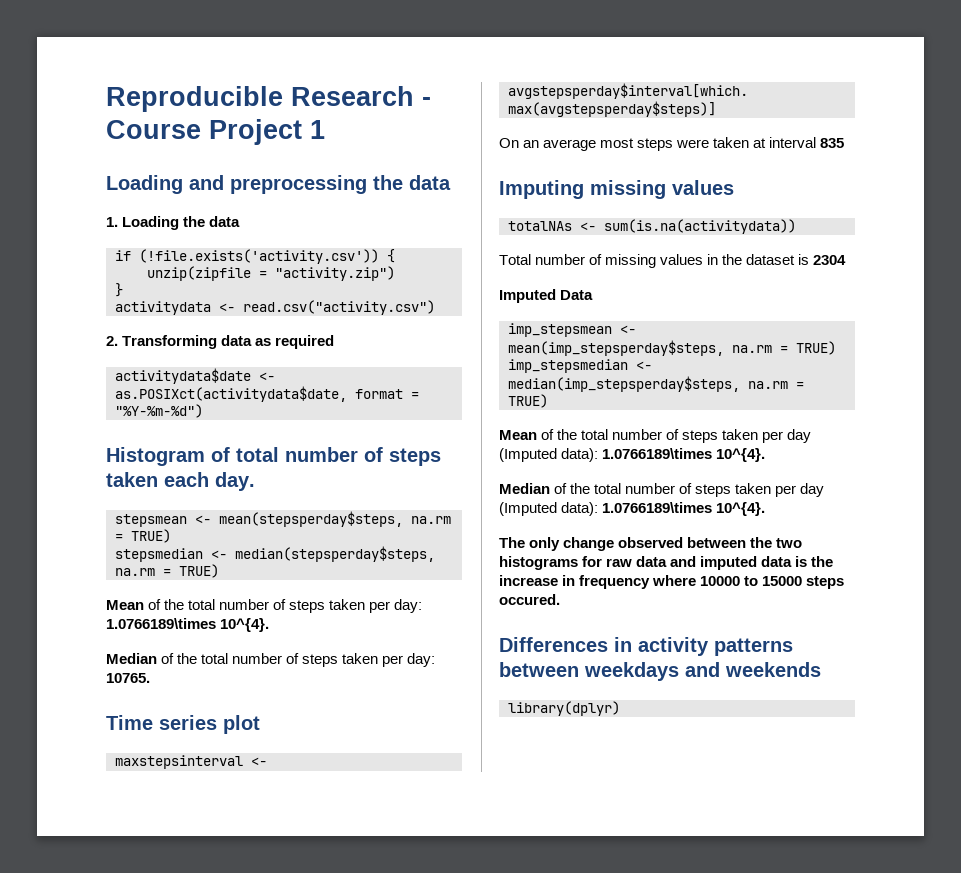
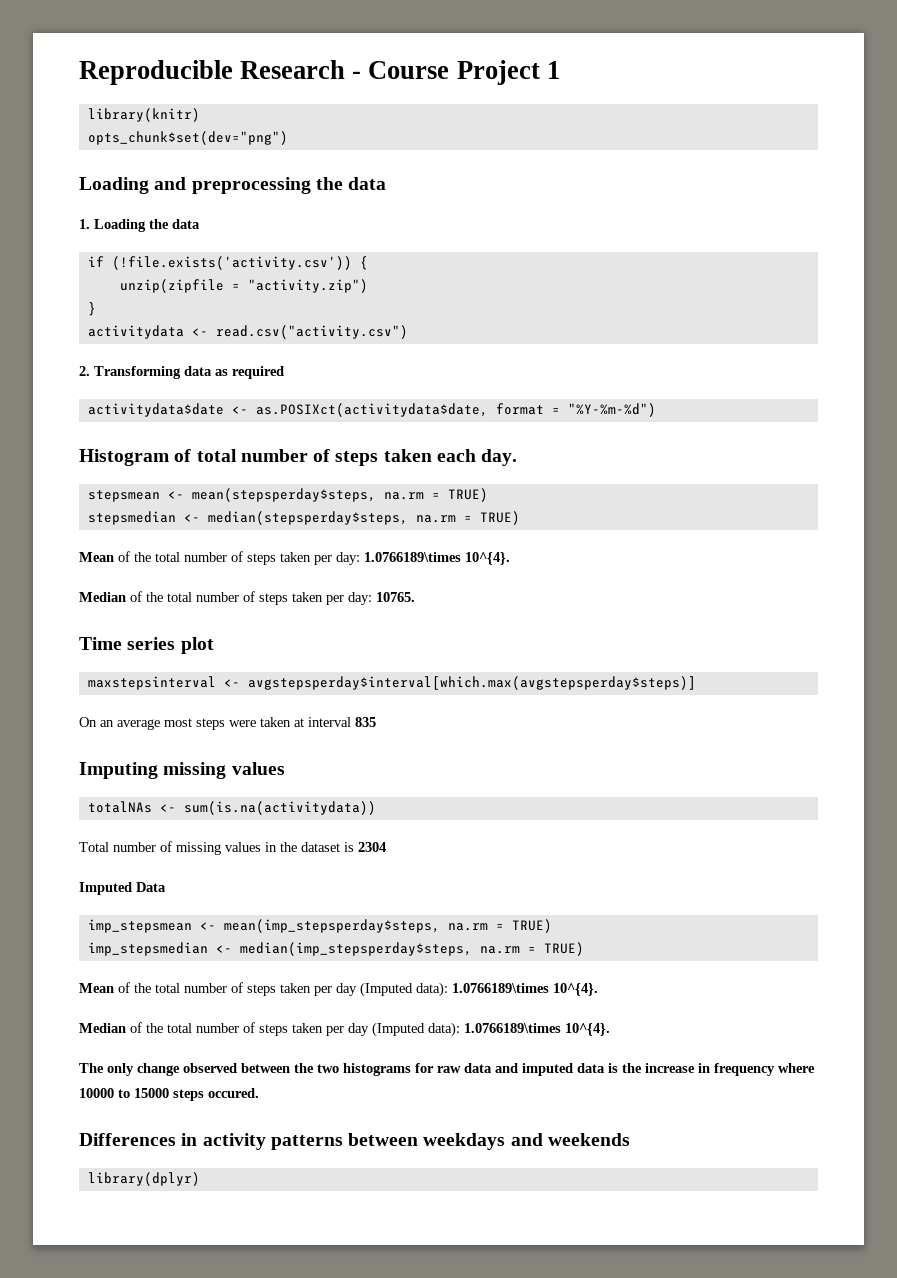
(325, 129) none -> [87,108,200,122] [87,131,288,145] // library(knitr) // opts_chunk$set(dev="png")

